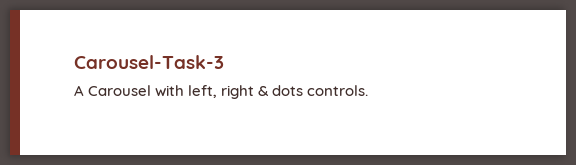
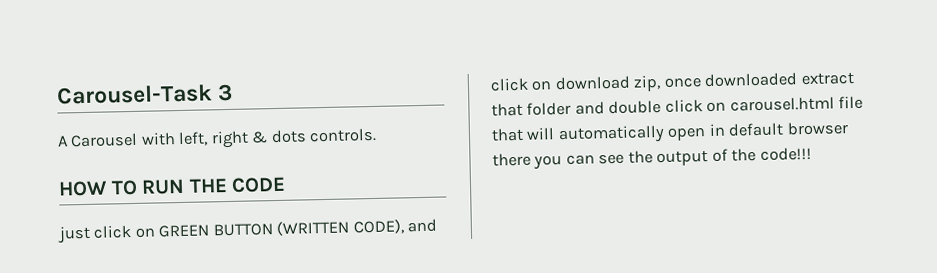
[74,55,224,69] Carousel-Task-3 -> [56,83,234,105] Carousel-Task 3
(369, 90) none -> [58,176,287,197] [57,218,438,244] [490,71,854,92] [491,95,864,117] [491,121,849,145] [492,146,812,170] // HOW TO RUN THE CODE // just click on GREEN BUTTON (WRITTEN CODE), and click on download zip, once downloaded extract that folder and double click on carousel.html file that will automatically open in default browser there you can see the output of the code!!!

